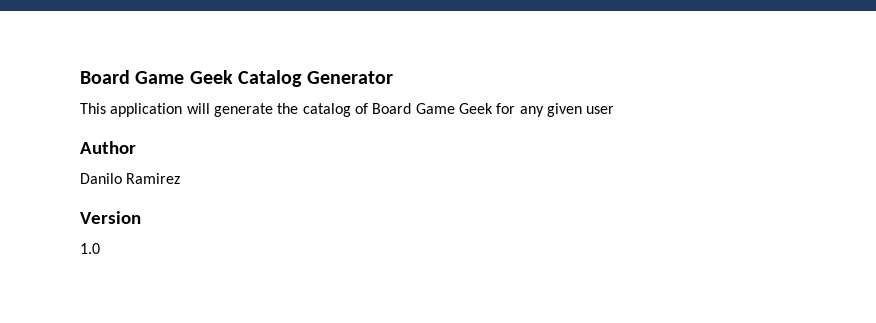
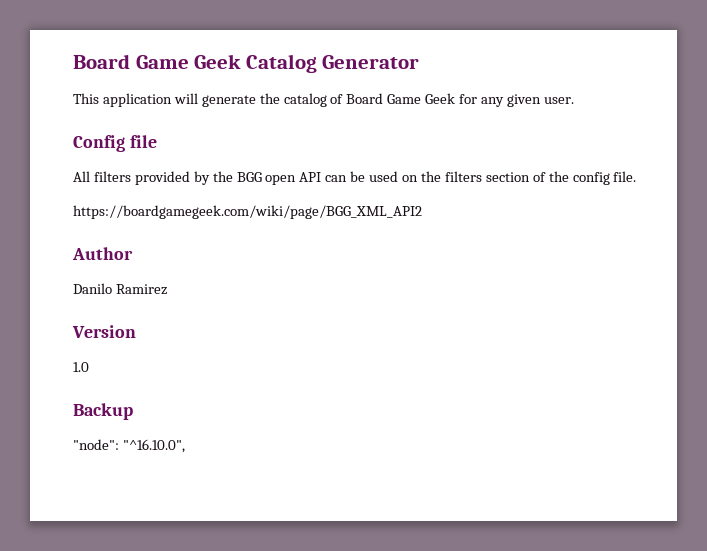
[586,106,615,114] user -> [543,97,574,104] [73,135,157,152] [73,171,637,185] [73,205,422,219] user. // Config file // All filters provided by the BGG open API can be used on the filters section of the config file. // https://boardgamegeek.com/wiki/page/BGG_XML_API2
(100, 248) none -> [73,403,133,420] [73,439,185,453] // Backup // "node": "^16.10.0",

